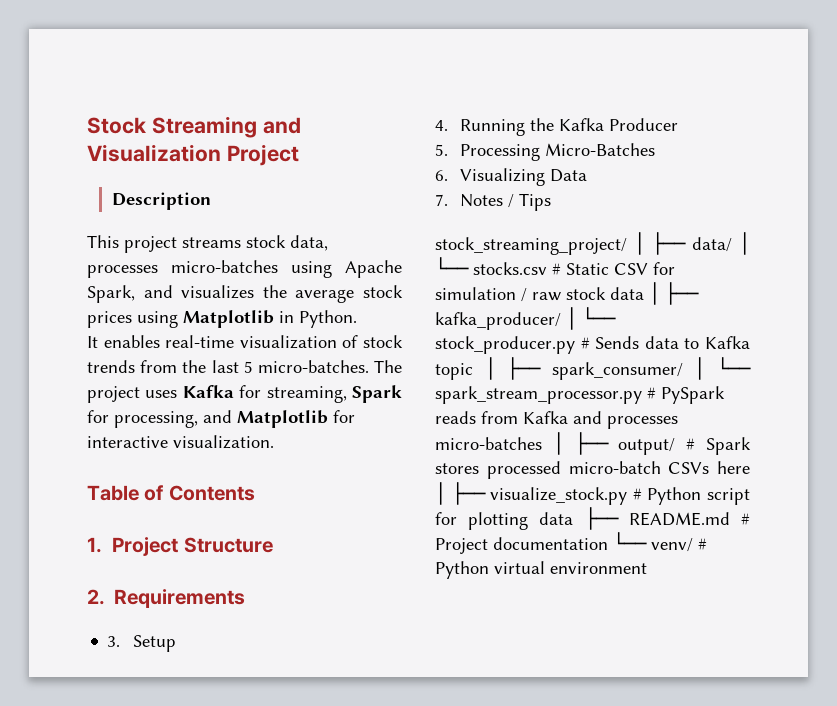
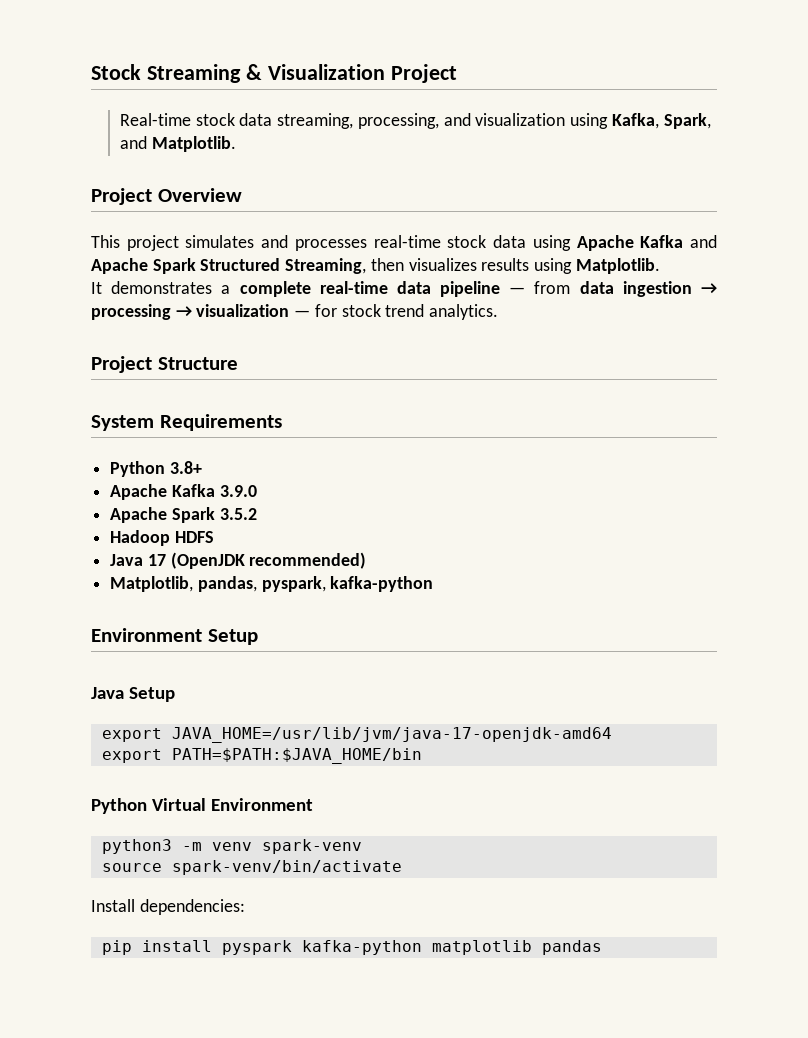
[262,117,301,134] and -> [245,64,262,80] &
[112,192,212,210] [87,235,328,253] [87,260,402,278] [87,285,403,303] [87,310,357,328] [87,335,403,349] [87,360,402,373] [87,385,402,403] [87,410,355,428] [87,435,274,449] [87,485,255,501] [87,537,102,553] Description // This project streams stock data, processes micro-batches using Apache Spark, and visualizes the average stock prices using Matplotlib in Python. // It enables real-time visualization of stock trends from the last 5 micro-batches. The project uses Kafka for streaming, Spark for processing, and Matplotlib for interactive visualization. // Table of Contents // 1. -> [120,113,711,129] [120,136,236,152] [91,188,242,205] [91,235,718,251] [91,258,660,274] [91,281,717,297] [91,304,499,320] Real-time stock data streaming, processing, and visualization using Kafka, Spark, and Matplotlib. // Project Overview // This project simulates and processes real-time stock data using Apache Kafka and Apache Spark Structured Streaming, then visualizes results using Matplotlib. // It demonstrates a complete real-time data pipeline — from data ingestion → processing → visualization — for stock trend analytics. //
[87,589,105,605] 2. -> [91,415,154,431] System
[107,635,176,652] [435,118,679,136] [435,143,656,161] [435,168,588,186] [435,193,552,211] [435,232,750,255] [435,257,675,275] [435,282,699,305] [435,307,616,330] [435,336,750,354] [435,357,751,380] [435,386,725,404] [435,411,678,429] [435,432,751,455] [435,461,750,479] [435,482,750,505] [435,507,750,530] [435,532,707,554] [435,561,647,579] 3. Setup // 4. Running the Kafka Producer // 5. Processing Micro-Batches // 6. Visualizing Data // 7. Notes / Tips // stock_streaming_project/ │ ├── data/ │ └── stocks.csv # Static CSV for simulation / raw stock data │ ├── kafka_producer/ │ └── stock_producer.py # Sends data to Kafka topic │ ├── spark_consumer/ │ └── spark_stream_processor.py # PySpark reads from Kafka and processes micro-batches │ ├── output/ # Spark stores processed micro-batch CSVs here │ ├── visualize_stock.py # Python script for plotting data ├── README.md # Project documentation └── venv/ # Python virtual environment -> [110,461,202,477] [110,484,257,500] [110,507,257,523] [110,530,214,546] [110,552,367,569] [110,576,434,592] [91,628,258,645] [91,687,176,702] [101,727,612,743] [101,748,422,764] [91,798,314,814] [101,839,362,854] [101,860,402,875] [91,899,245,915] [101,940,602,955] Python 3.8+ // Apache Kafka 3.9.0 // Apache Spark 3.5.2 // Hadoop HDFS // Java 17 (OpenJDK recommended) // Matplotlib, pandas, pyspark, kafka-python // Environment Setup // Java Setup // export JAVA_HOME=/usr/lib/jvm/java-17-openjdk-amd64 // export PATH=$PATH:$JAVA_HOME/bin // Python Virtual Environment // python3 -m venv spark-venv // source spark-venv/bin/activate // Install dependencies: // pip install pyspark kafka-python matplotlib pandas

